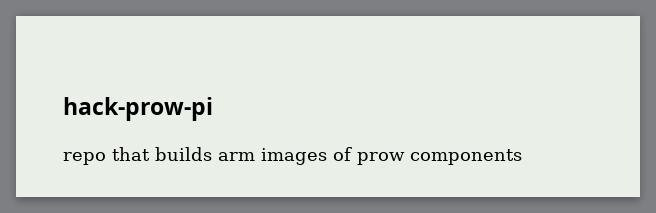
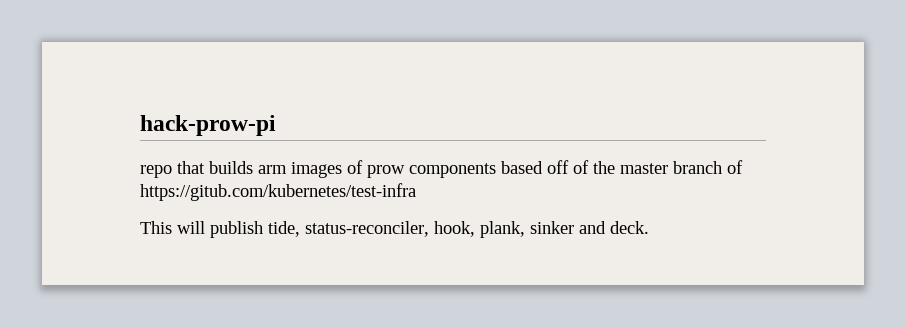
(522, 157) none -> [501,160,743,174] [140,183,416,201] [140,221,649,238] based off of the master branch of https://gitub.com/kubernetes/test-infra // This will publish tide, status-reconciler, hook, plank, sinker and deck.

